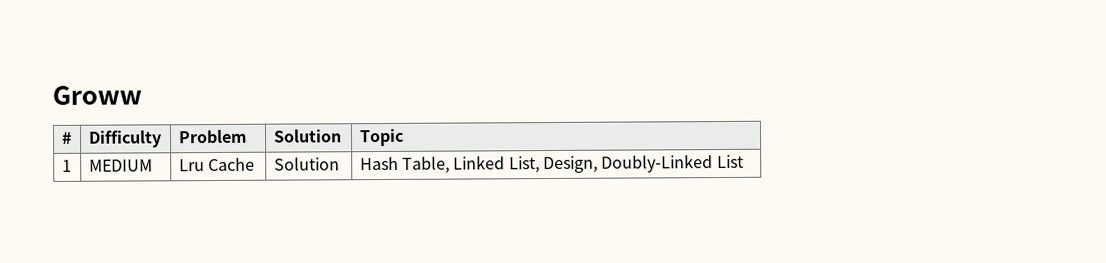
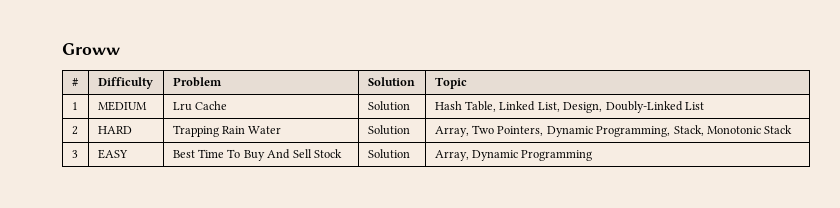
(744, 161) none -> [71,126,78,135] [97,126,132,134] [172,125,282,137] [367,125,410,135] [434,125,793,137] [71,150,78,158] [97,149,128,159] [172,149,342,161] [367,149,410,159] [434,150,593,161] // 2 | HARD | Trapping Rain Water | Solution | Array, Two Pointers, Dynamic Programming, Stack, Monotonic Stack // 3 | EASY | Best Time To Buy And Sell Stock | Solution | Array, Dynamic Programming

